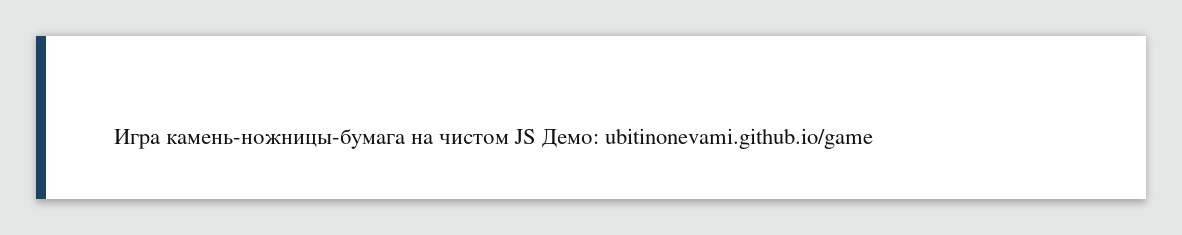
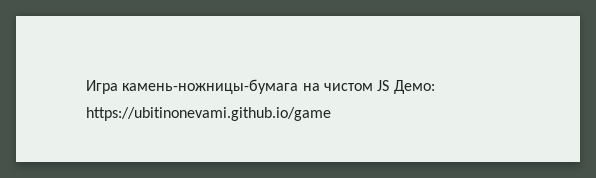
[605,128,874,149] ubitinonevami.github.io/game -> [86,107,331,121] https://ubitinonevami.github.io/game

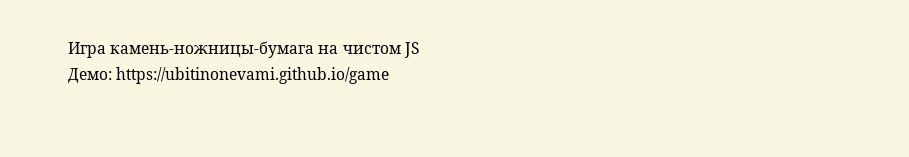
(390, 85) none -> (419, 50) //

